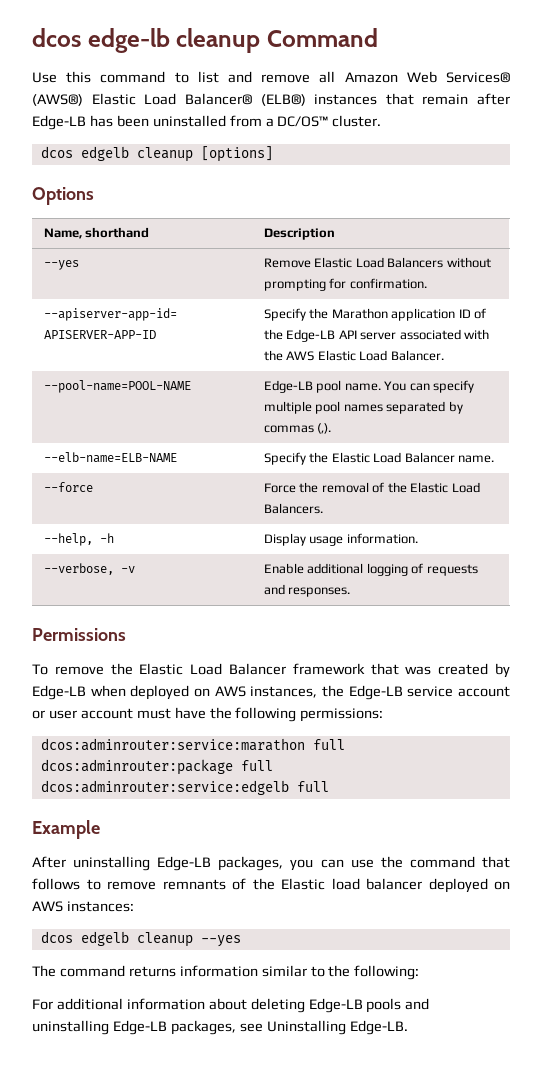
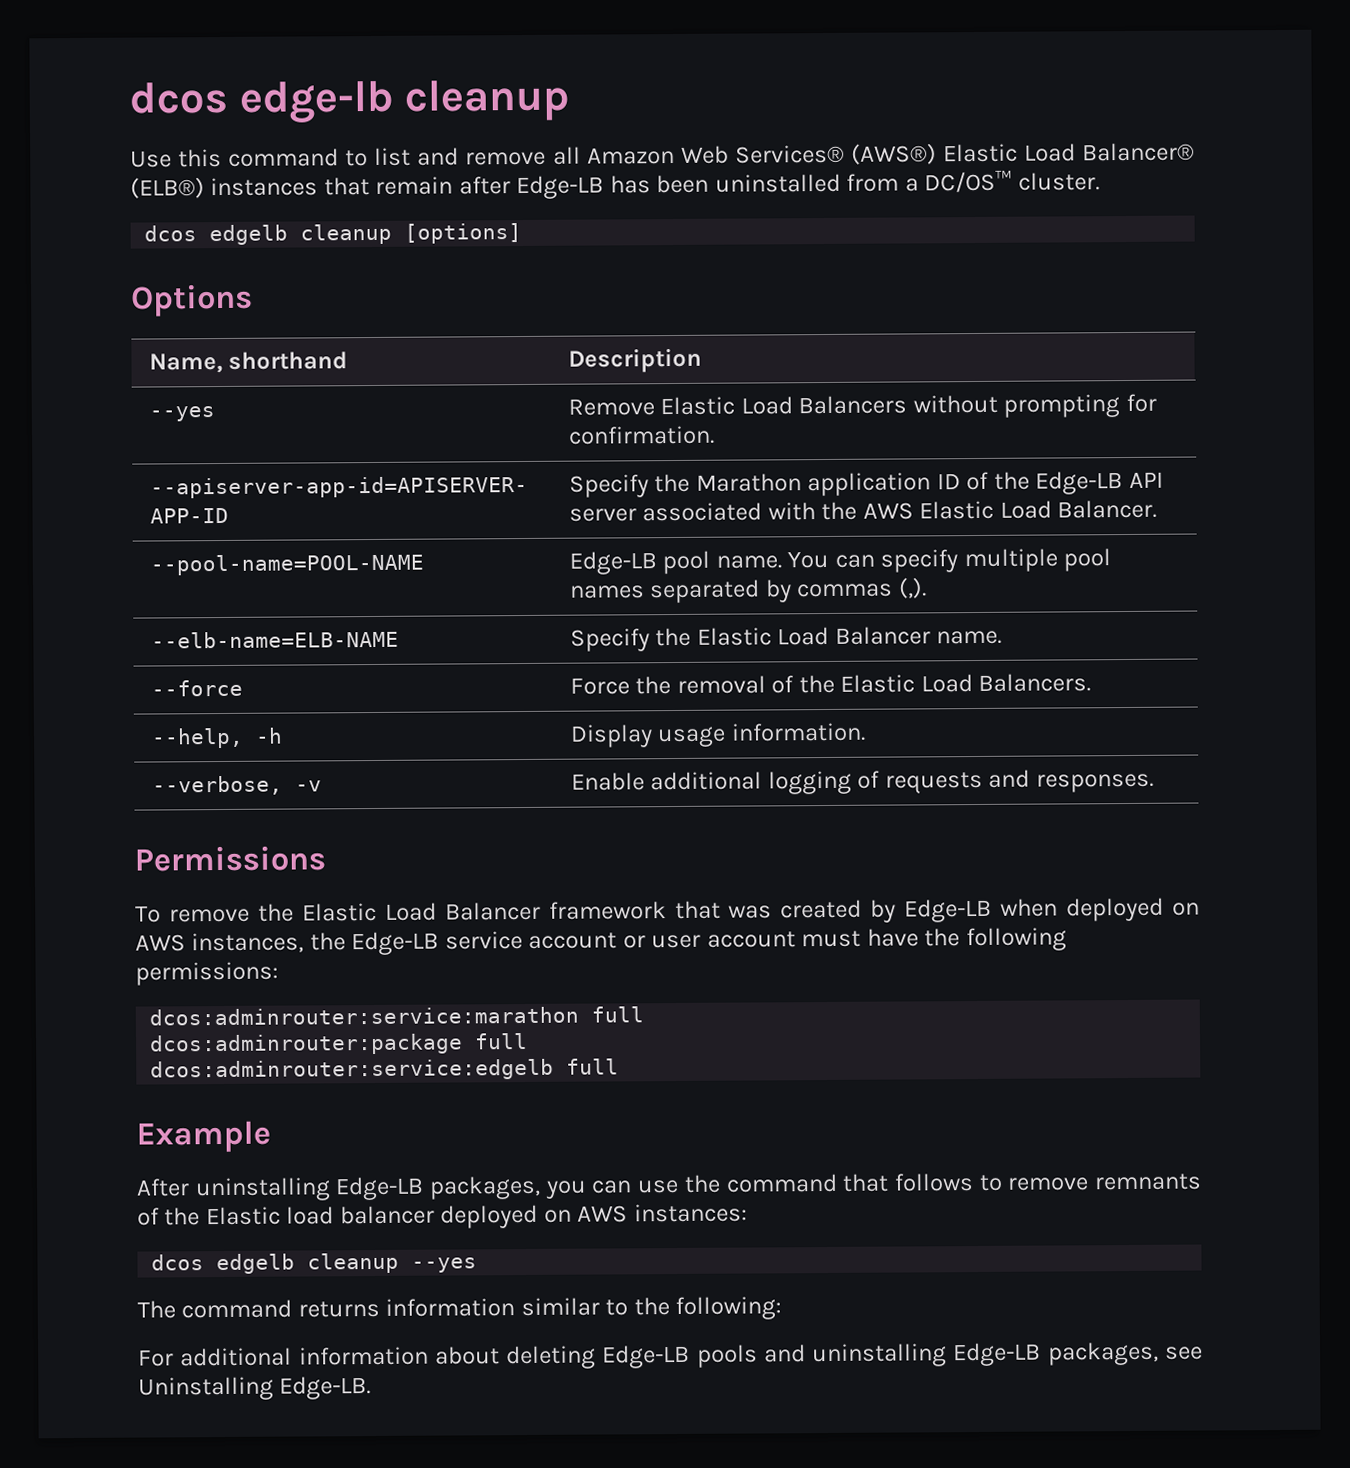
[266,28,378,47] Command -> (571, 100) none

